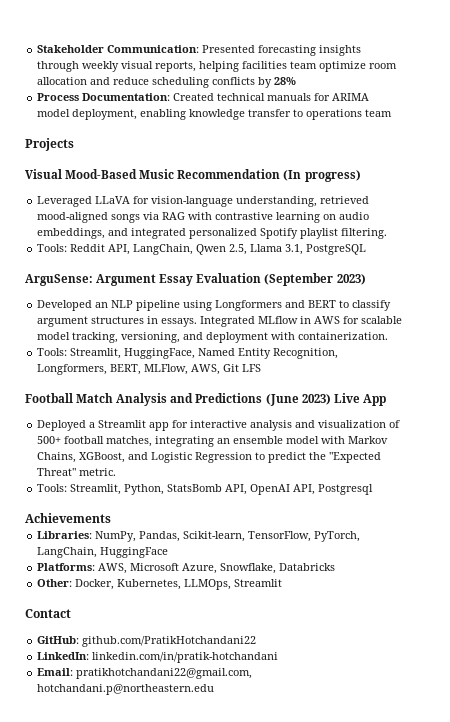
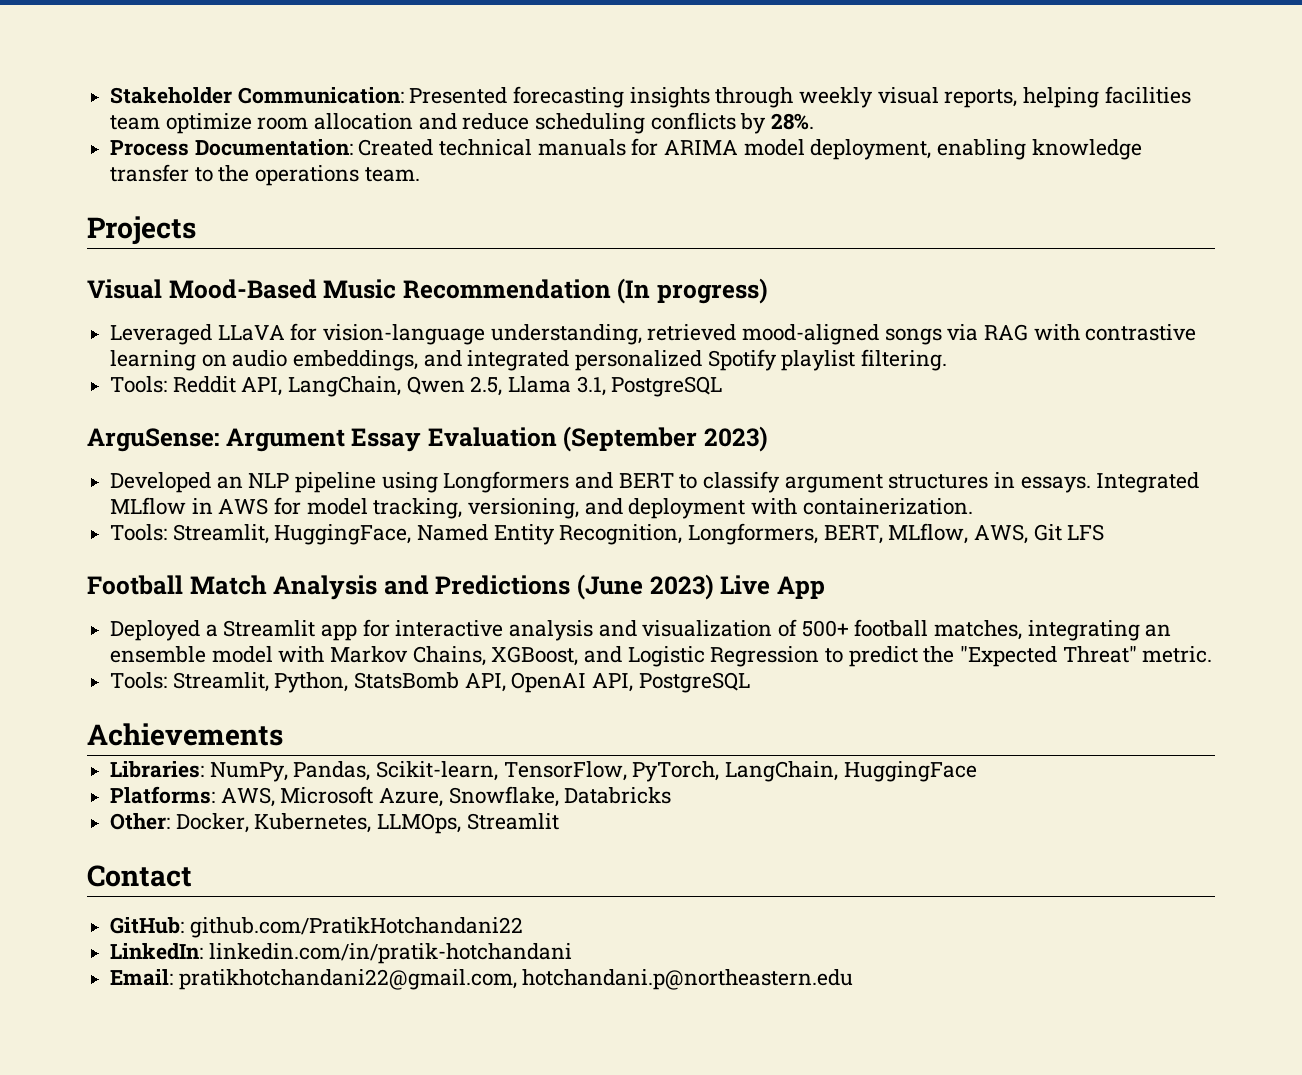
[274,77,297,85] 28% -> [771,113,815,130] 28%.
[306,109,393,120] operations team -> [218,165,420,186] the operations team.
[361,316,403,324] scalable -> (302, 506) none
[144,364,189,375] MLFlow, -> [888,523,969,544] MLflow,
[318,484,374,495] Postgresql -> [638,672,750,693] PostgreSQL

